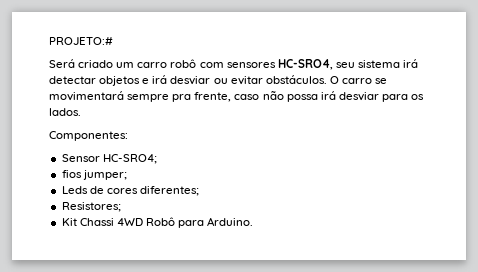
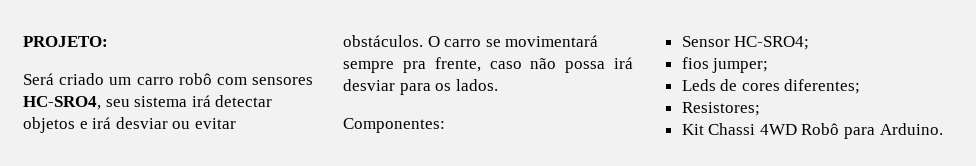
[49,37,113,45] PROJETO:# -> [23,36,108,47] PROJETO:

